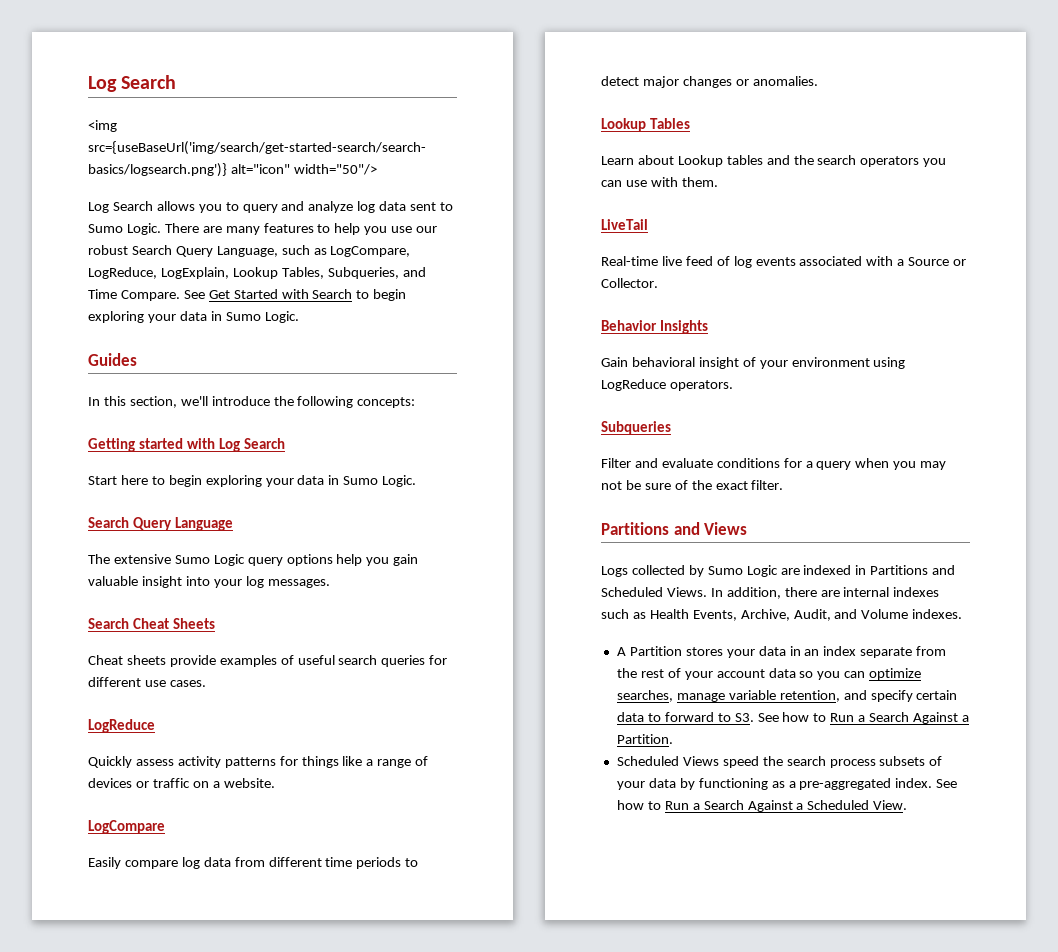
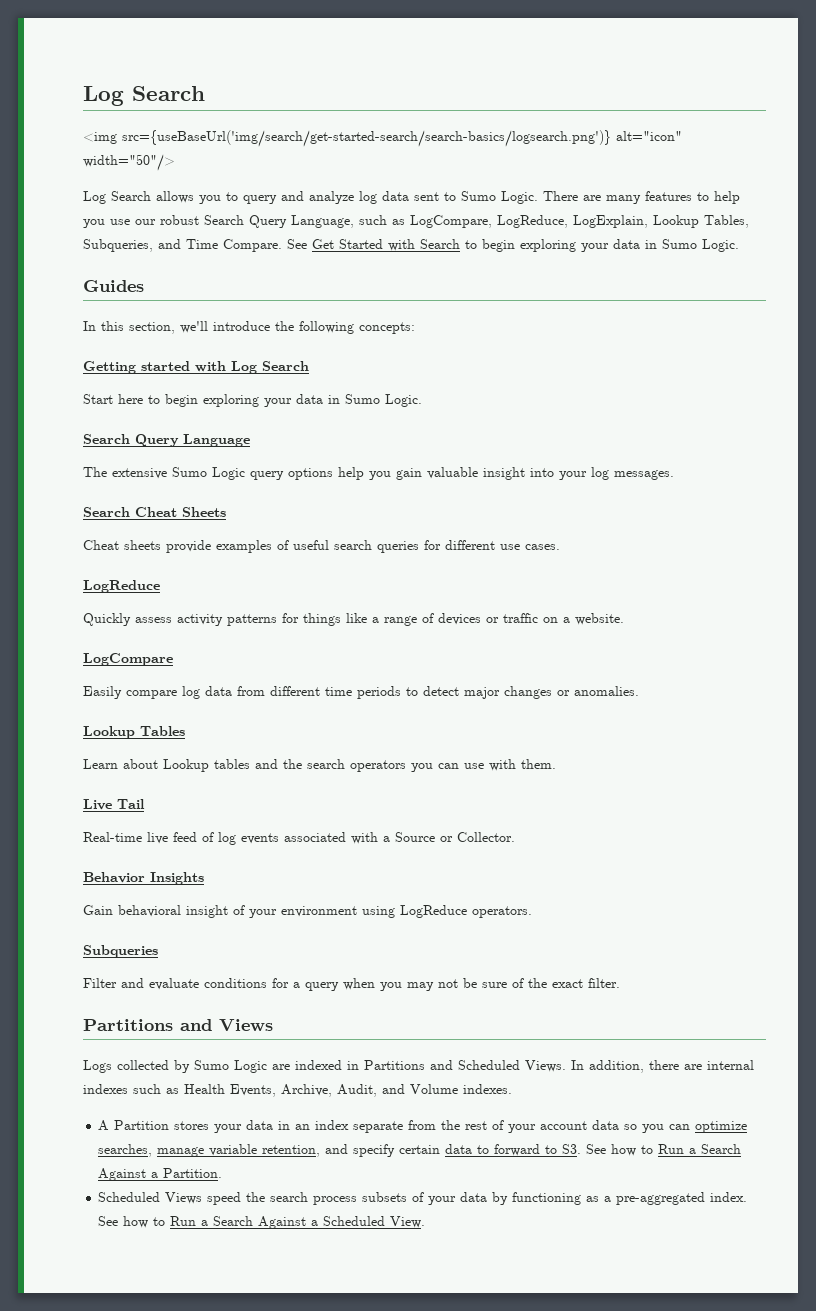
[601,219,648,230] LiveTail -> [83,799,145,810] Live Tail

